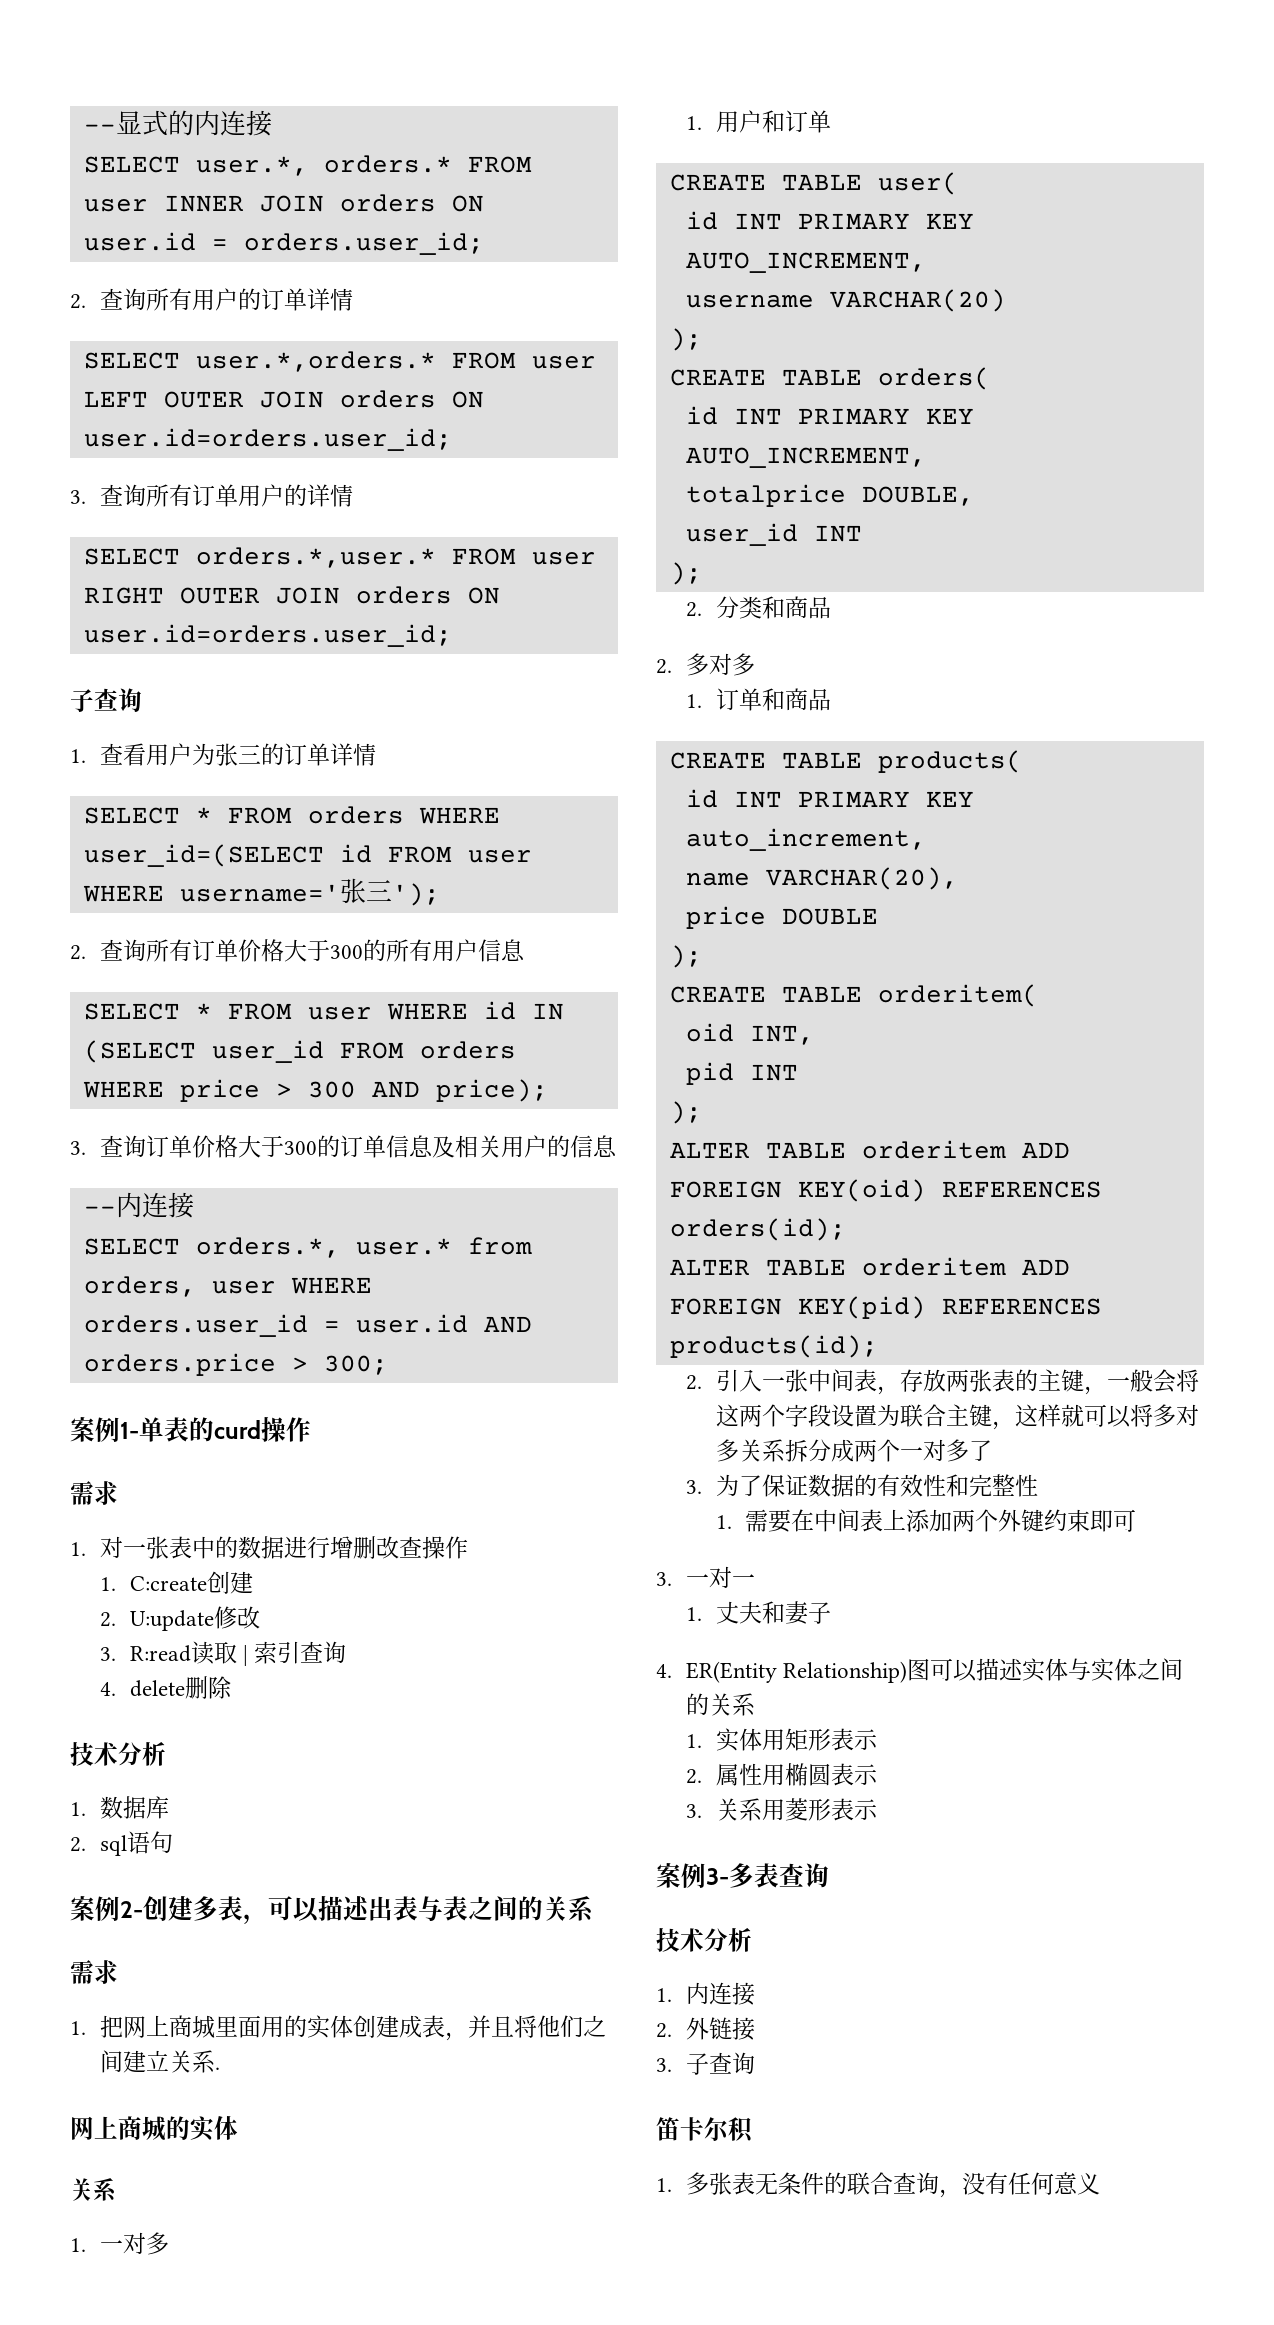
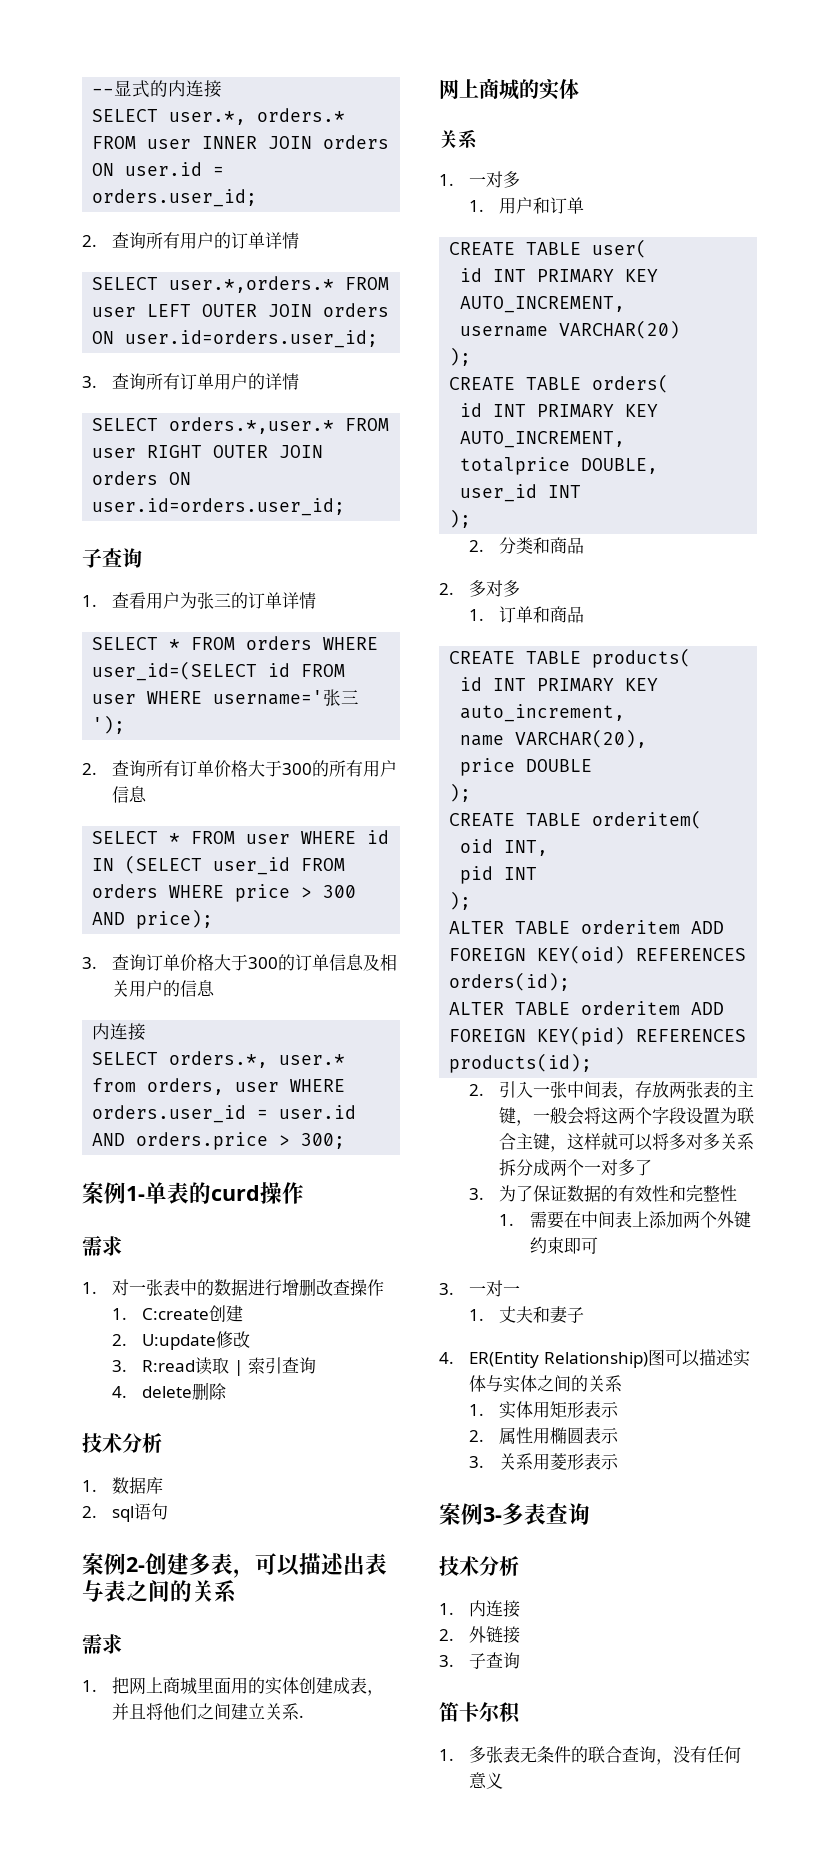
[83,1206,116,1215] -- -> (216, 988) none

